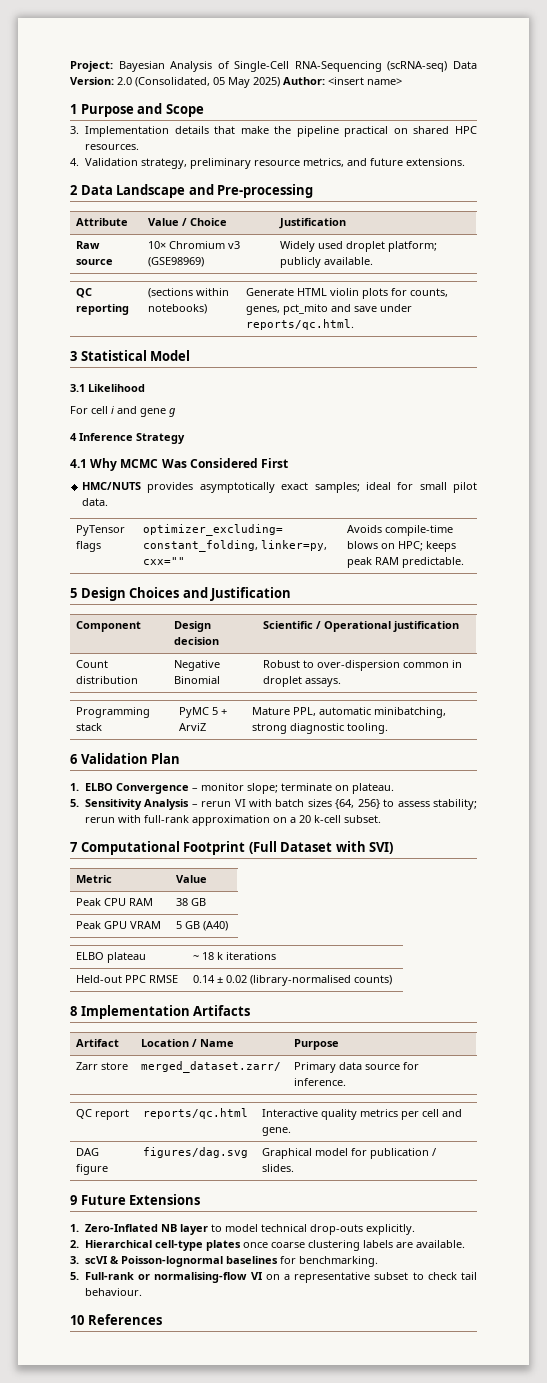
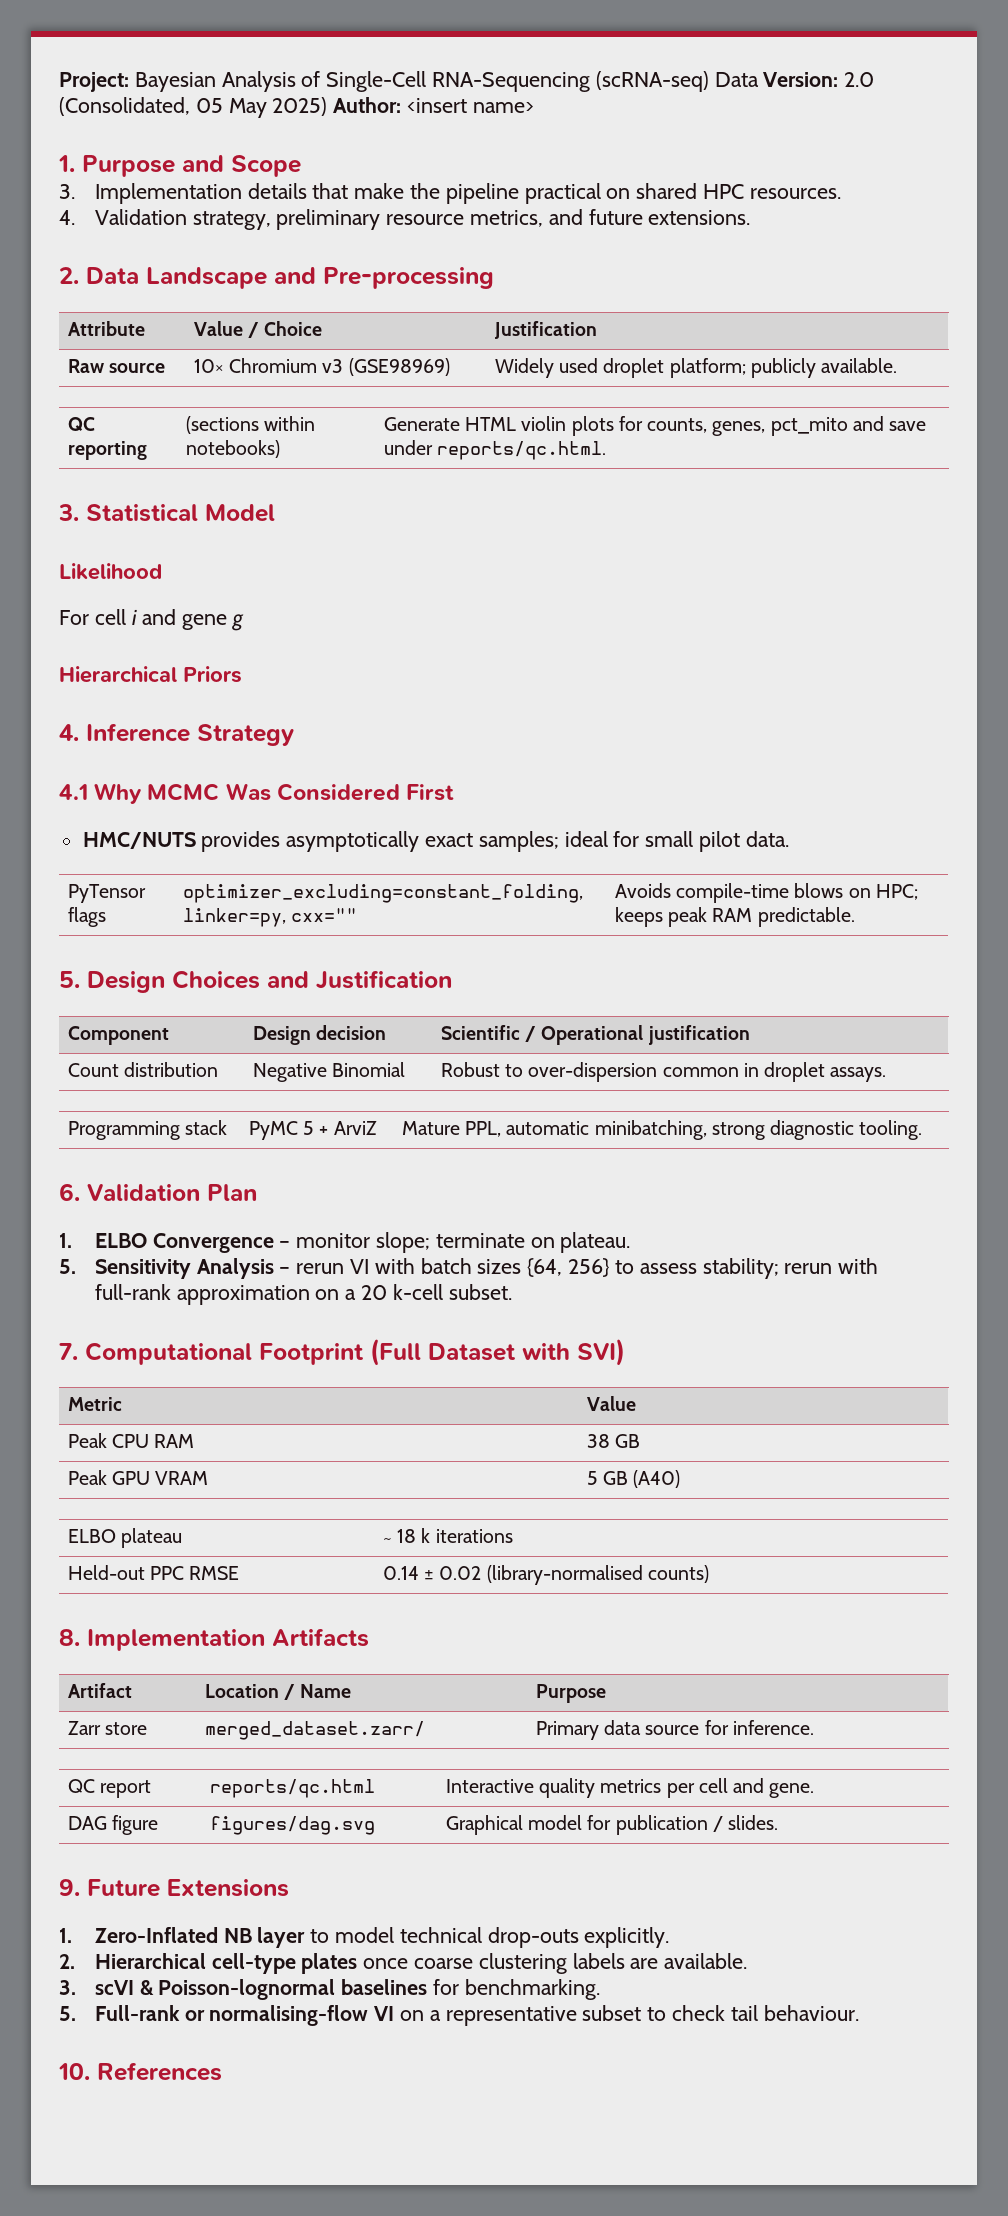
[70,104,77,114] 1 -> [58,155,75,172] 1.
[70,185,77,195] 2 -> [59,267,79,284] 2.
[70,351,77,361] 3 -> [58,504,79,521] 3.
[70,384,85,392] 3.1 -> (275, 513) none
[70,433,77,441] 4 -> [59,666,242,683] [59,724,79,741] Hierarchical Priors // 4.
[70,588,77,598] 5 -> [59,971,80,988] 5.
[70,754,77,764] 6 -> [59,1183,80,1201] 6.
[70,842,77,852] 7 -> [59,1343,78,1360] 7.
[70,1006,77,1016] 8 -> [59,1629,80,1646] 8.
[70,1195,77,1205] 9 -> [59,1879,80,1896] 9.
[70,1315,84,1325] 10 -> [58,2063,90,2080] 10.

